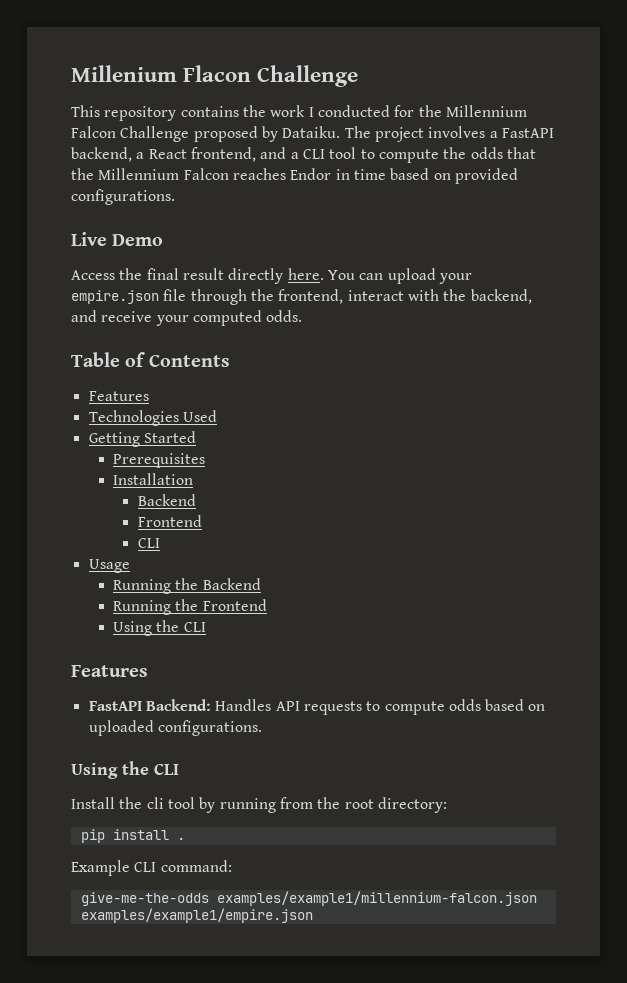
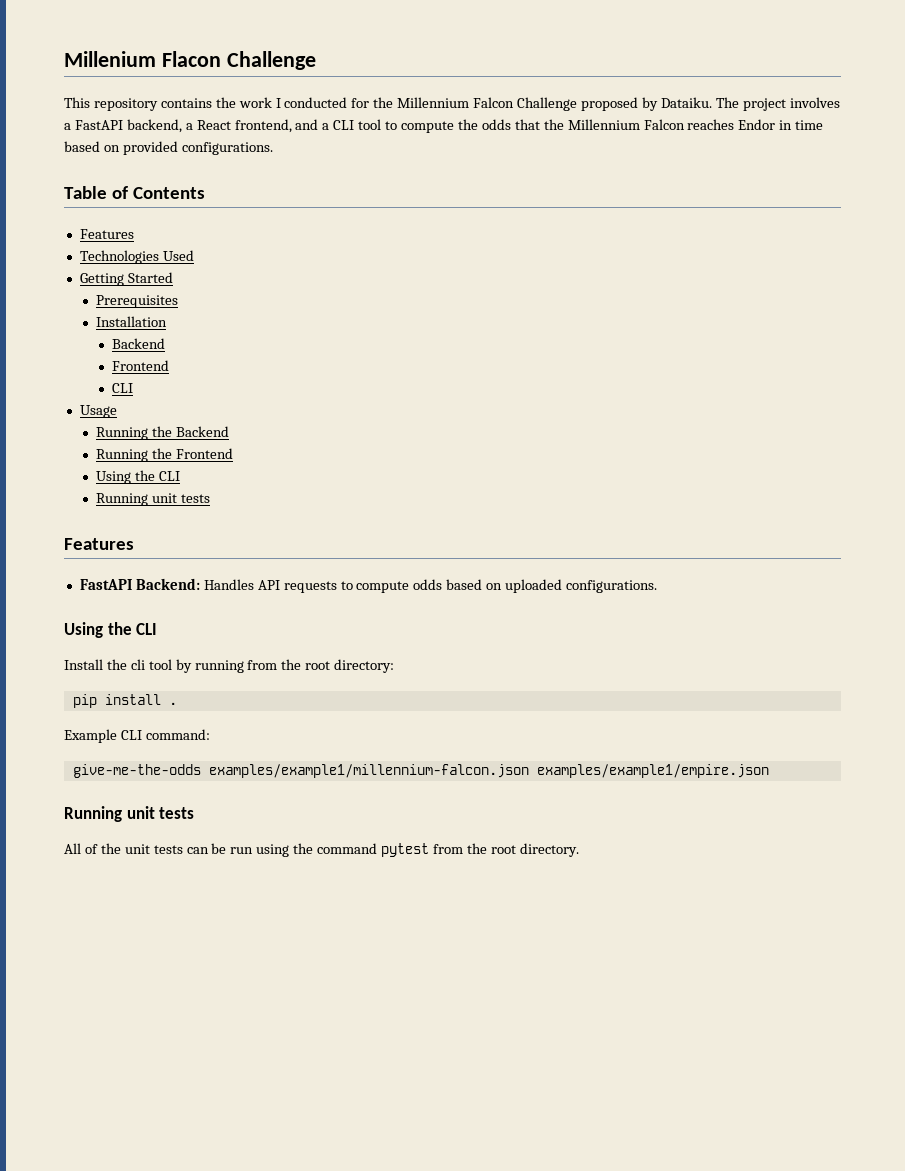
[71,232,164,246] [71,268,472,284] [71,289,532,305] [71,310,303,326] // Live Demo // Access the final result directly here. You can upload your empire.json file through the frontend, interact with the backend, and receive your computed odds. -> (273, 148) none
(206, 627) none -> [95,493,210,506] // Running unit tests
(313, 915) none -> [64,806,195,822] [64,843,579,857] // Running unit tests // All of the unit tests can be run using the command pytest from the root directory.

